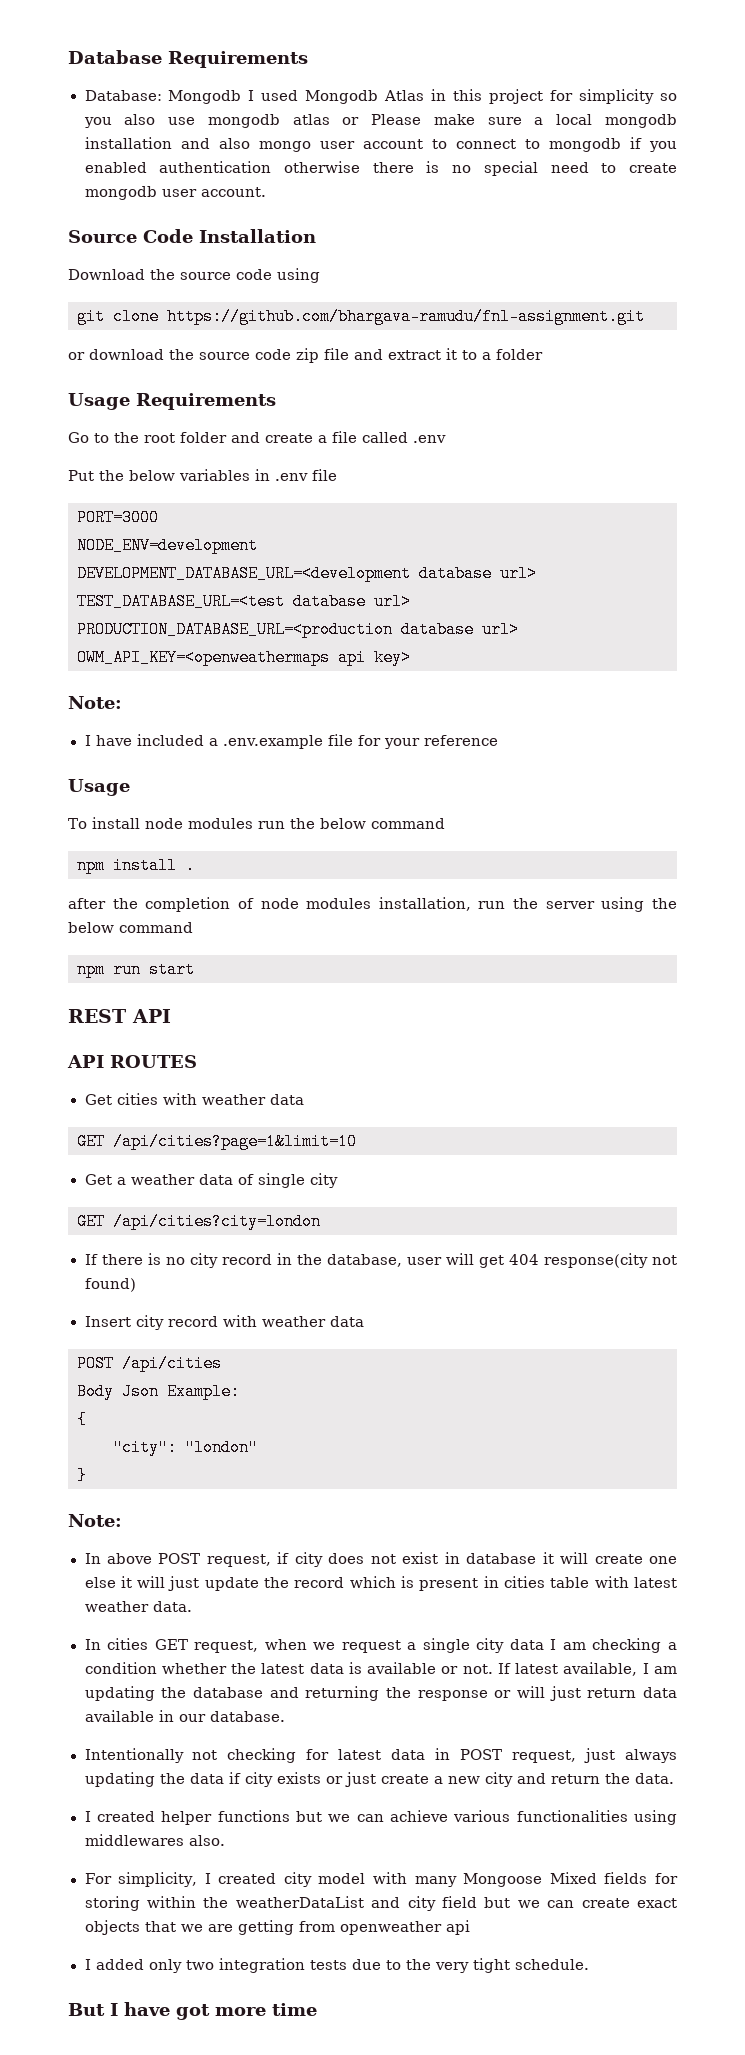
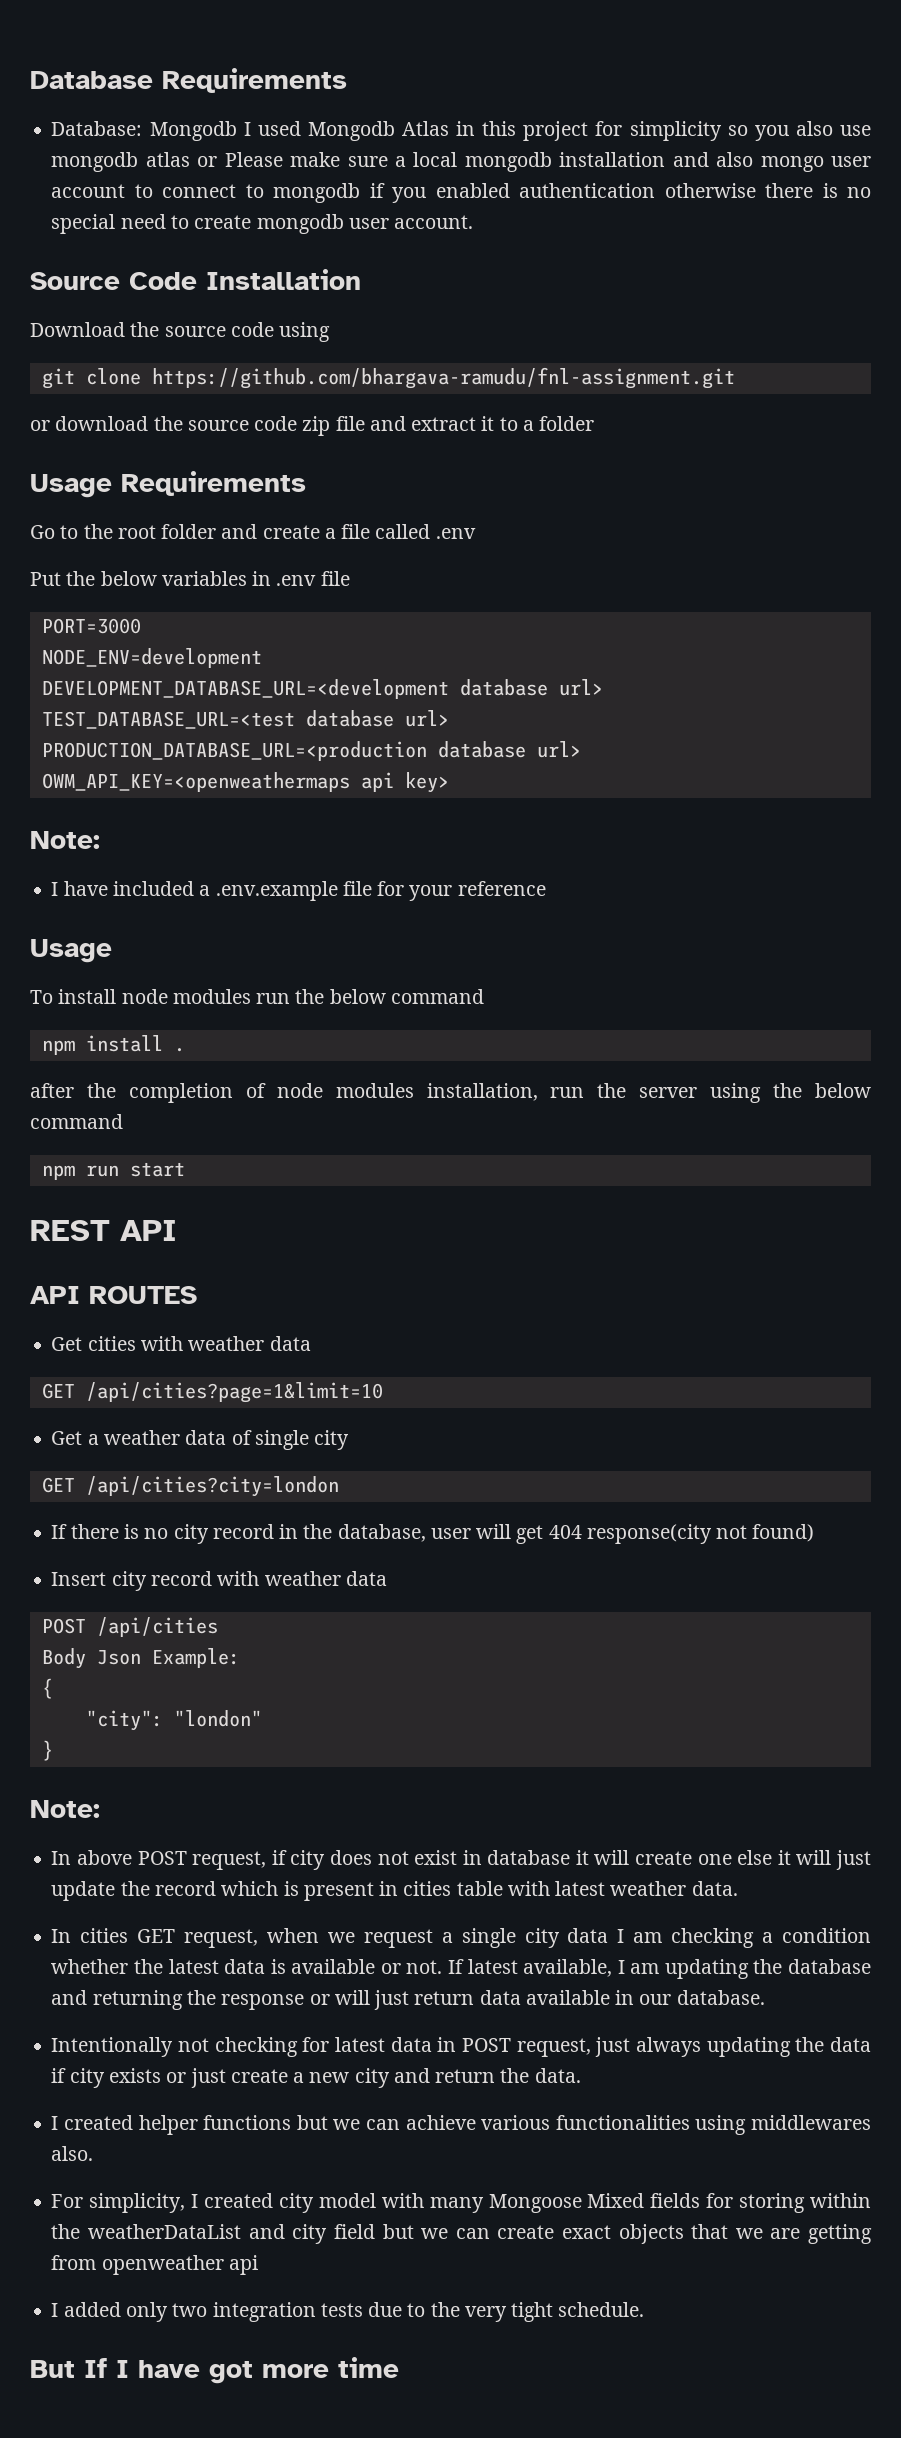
(105, 2009) none -> [84,2358,107,2378] If

